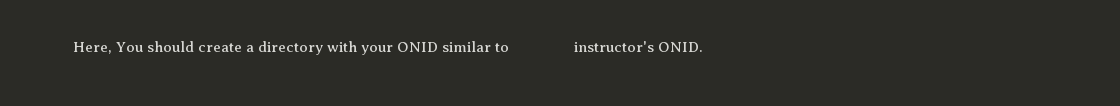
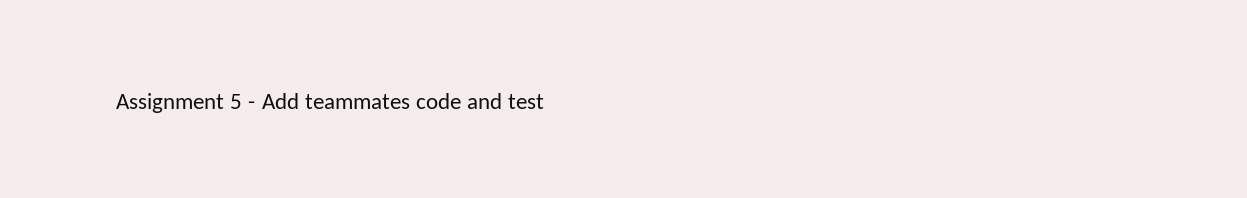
[72,41,704,55] Here, You should create a directory with your ONID similar to instructor's ONID. -> [116,93,545,113] Assignment 5 - Add teammates code and test

